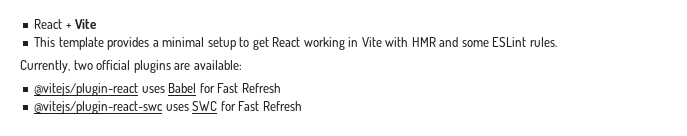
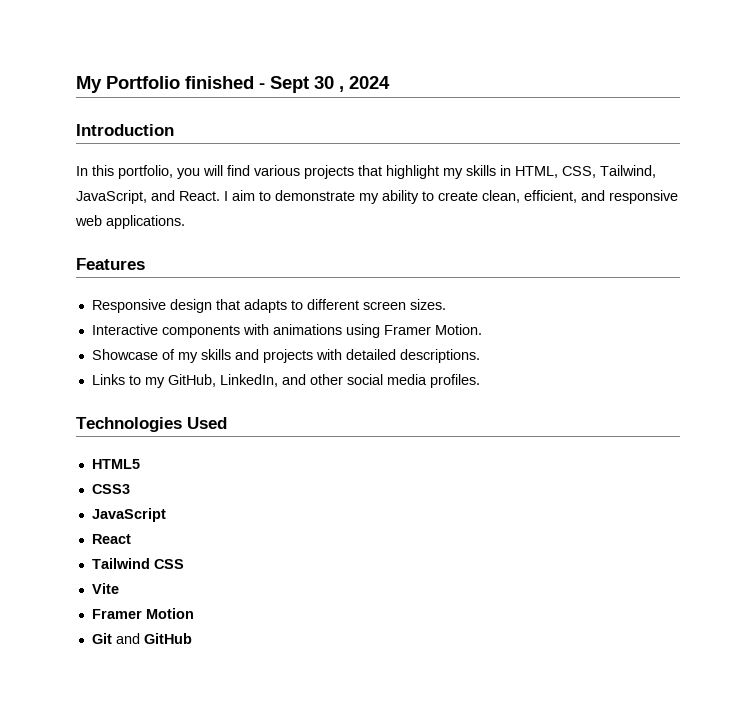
[34,19,72,29] React + -> [76,76,390,93] [76,124,174,136] [76,165,656,179] [76,190,678,204] [75,215,185,229] [76,258,145,270] [91,299,446,313] [91,324,482,338] [91,349,480,363] [91,374,480,388] [76,417,227,432] [91,459,140,469] [91,484,130,494] [91,508,166,522] [91,534,131,544] [91,558,184,569] My Portfolio finished - Sept 30 , 2024 // Introduction // In this portfolio, you will find various projects that highlight my skills in HTML, CSS, Tailwind, JavaScript, and React. I aim to demonstrate my ability to create clean, efficient, and responsive web applications. // Features // Responsive design that adapts to different screen sizes. // Interactive components with animations using Framer Motion. // Showcase of my skills and projects with detailed descriptions. // Links to my GitHub, LinkedIn, and other social media profiles. // Technologies Used // HTML5 // CSS3 // JavaScript // React // Tailwind CSS //
[34,37,557,50] [20,60,242,73] [34,83,281,96] [34,101,302,114] This template provides a minimal setup to get React working in Vite with HMR and some ESLint rules. // Currently, two official plugins are available: // @vitejs/plugin-react uses Babel for Fast Refresh // @vitejs/plugin-react-swc uses SWC for Fast Refresh -> [91,608,194,619] [91,633,192,644] Framer Motion // Git and GitHub

